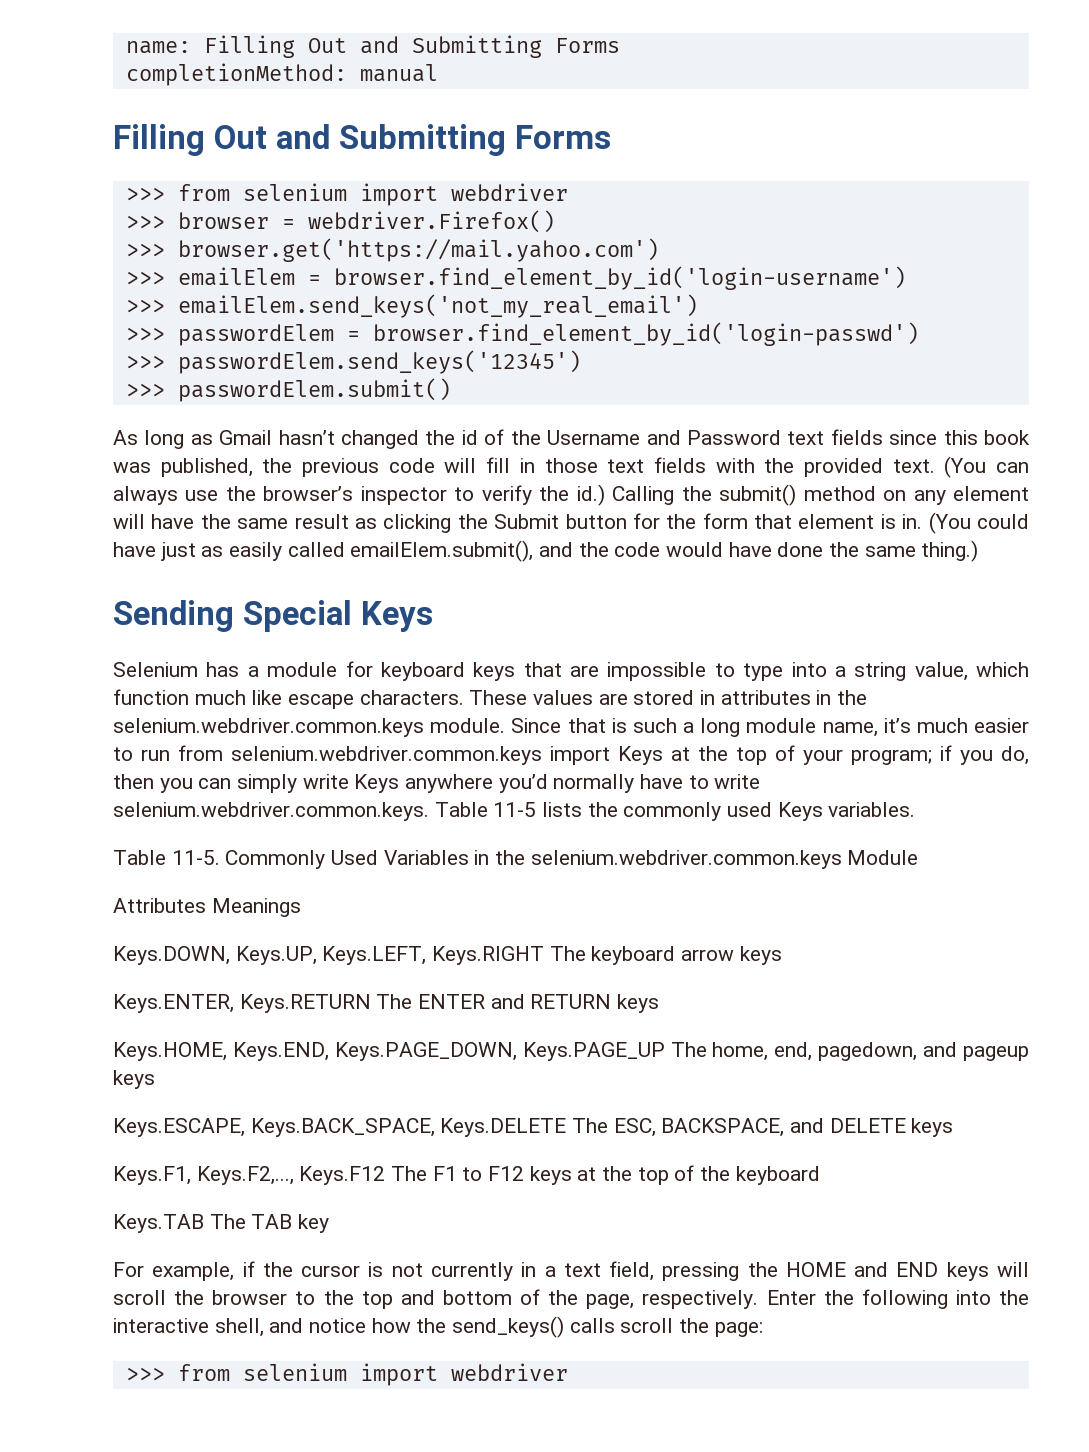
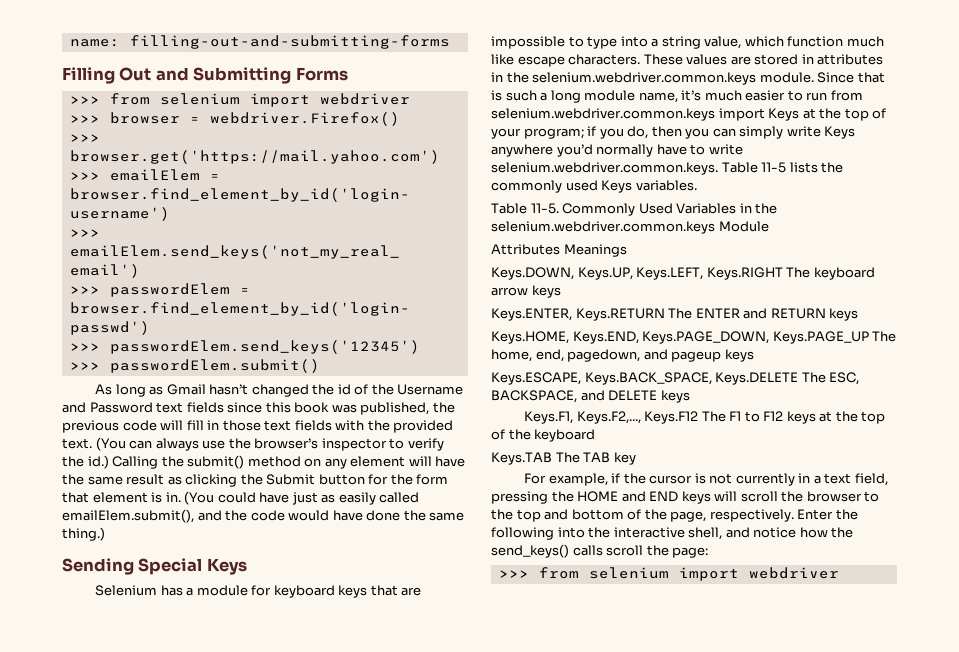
[203,35,620,58] [125,63,438,86] Filling Out and Submitting Forms // completionMethod: manual -> [129,35,450,49] filling-out-and-submitting-forms

